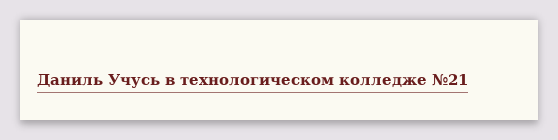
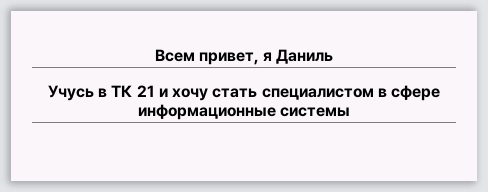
(37, 80) none -> [154,49,273,65] Всем привет, я
(103, 80) none -> (334, 56) //
[180,74,468,88] технологическом колледже №21 -> [111,85,441,101] [137,104,351,120] ТК 21 и хочу стать специалистом в сфере информационные системы

